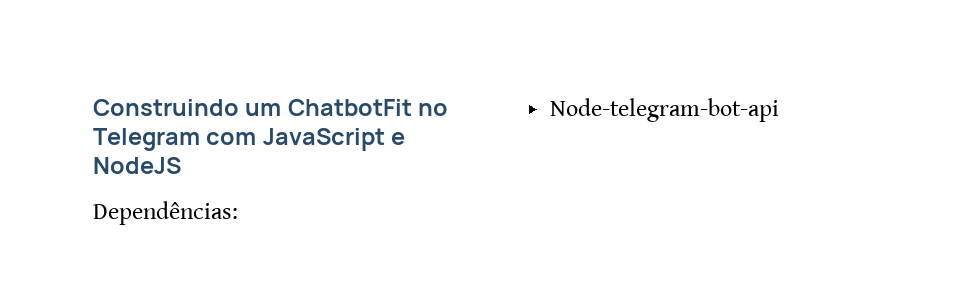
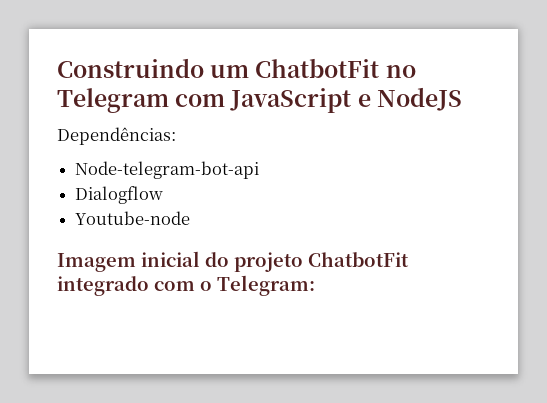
(780, 110) none -> [75,186,164,204] [75,211,191,225] [57,251,409,272] [57,275,315,296] // Dialogflow // Youtube-node // Imagem inicial do projeto ChatbotFit integrado com o Telegram:

